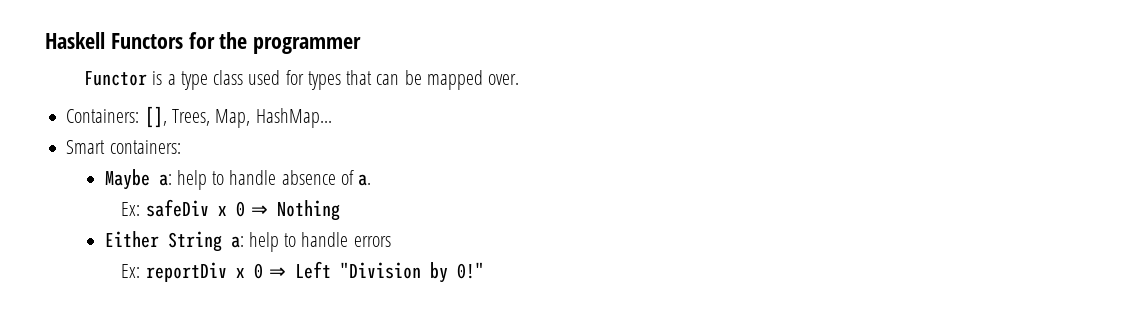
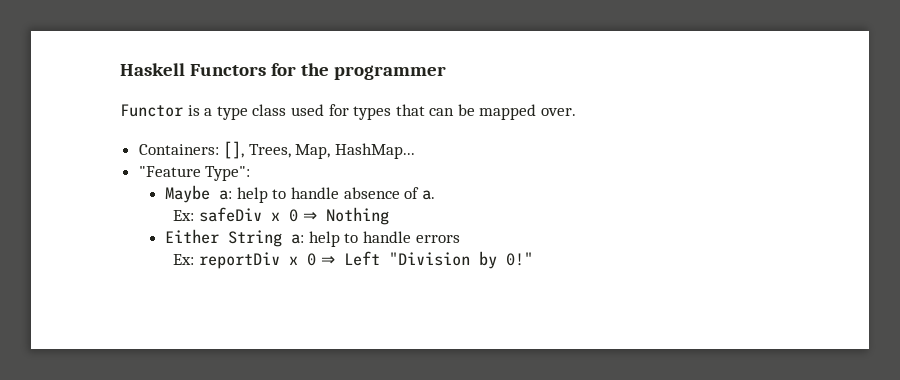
[66,140,181,154] Smart containers: -> [138,166,251,181] "Feature Type":

